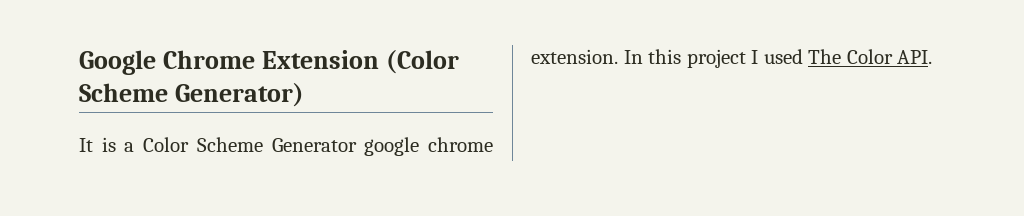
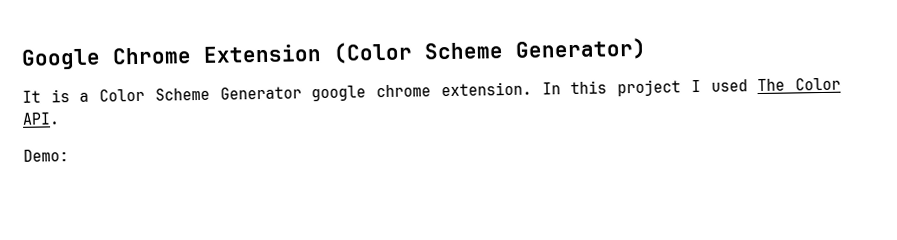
(933, 57) none -> [23,149,69,162] // Demo:

